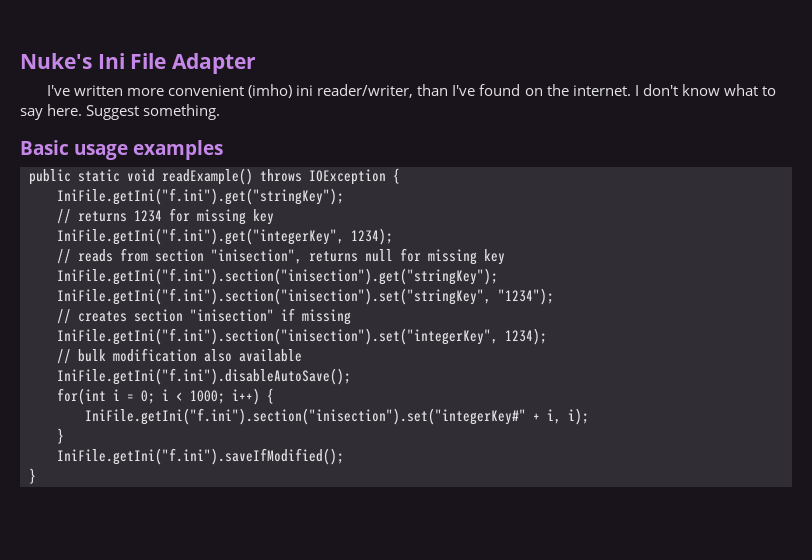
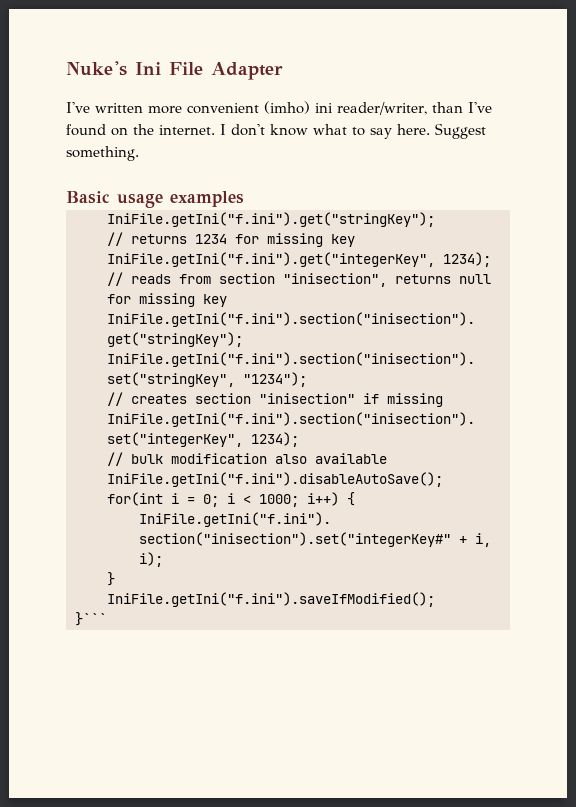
[29,168,400,185] // public static void readExample() throws IOException { -> (244, 199) none
[29,468,36,484] } -> [75,612,107,626] }```

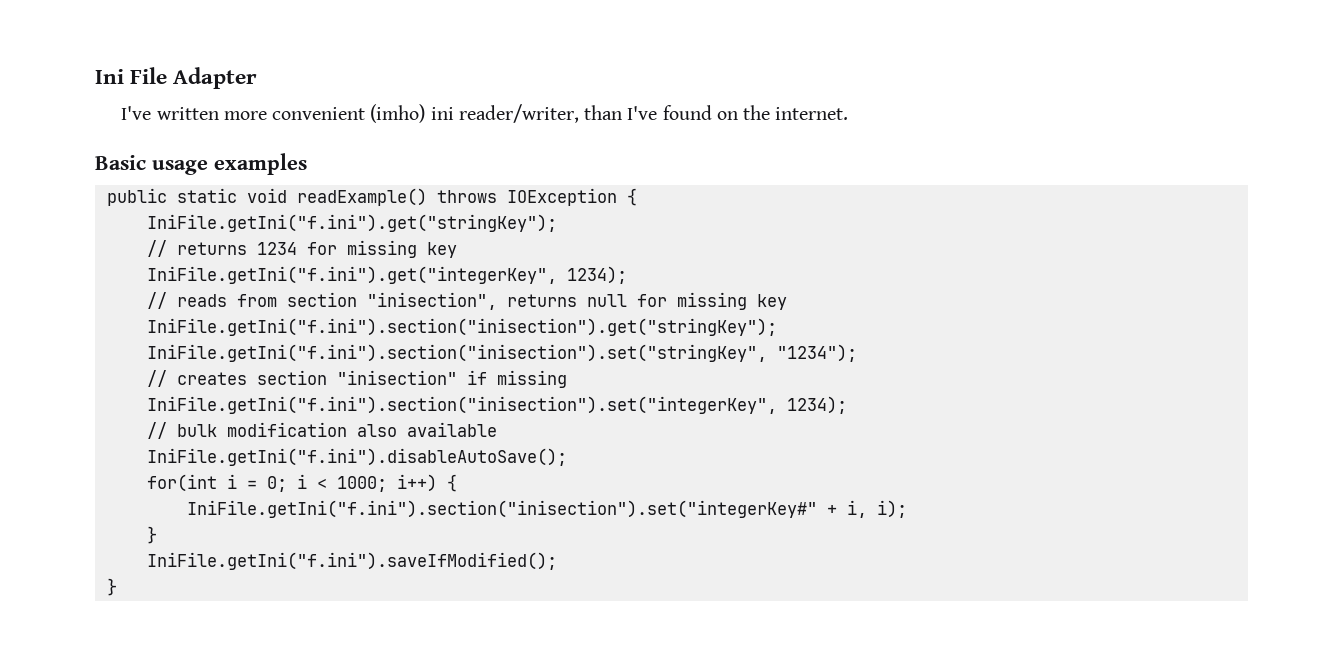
[66,61,127,76] Nuke's -> (95, 76) none
[220,123,486,139] [66,146,139,161] [66,191,244,208] I don't know what to say here. Suggest something. // Basic usage examples -> [95,153,307,175] [106,188,637,206] // Basic usage examples // public static void readExample() throws IOException {
[75,612,107,626] }``` -> [106,578,117,596] }

